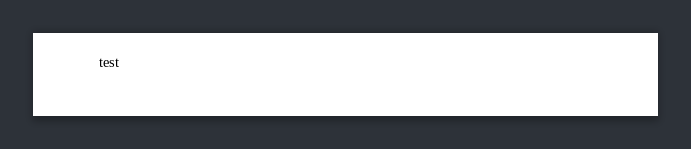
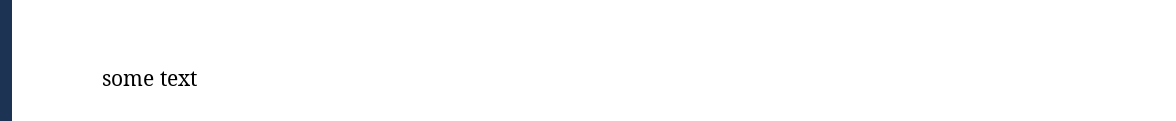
[99,58,119,67] test -> [102,71,197,86] some text

